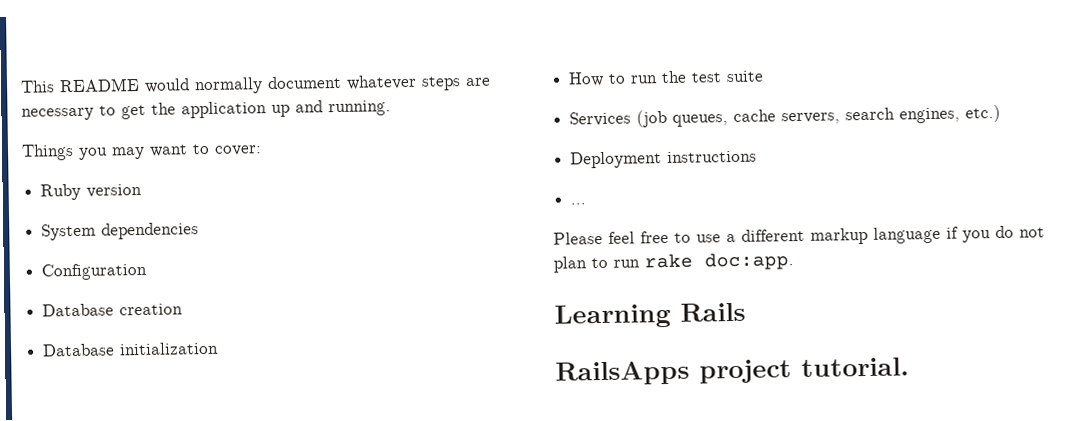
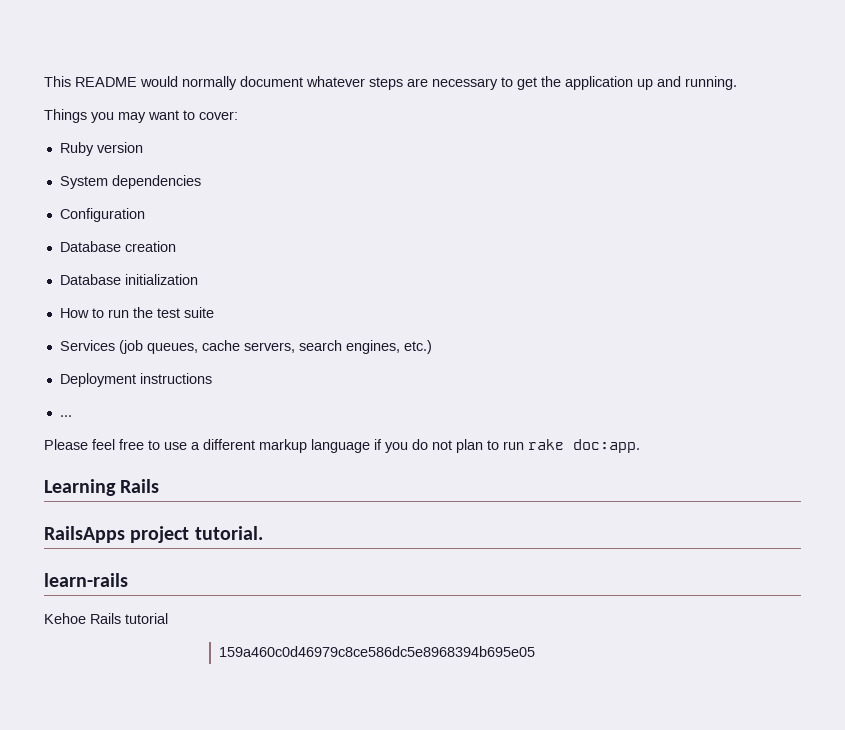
(909, 367) none -> [44,573,128,587] [44,613,168,624] [218,646,535,657] // learn-rails // Kehoe Rails tutorial // 159a460c0d46979c8ce586dc5e8968394b695e05

